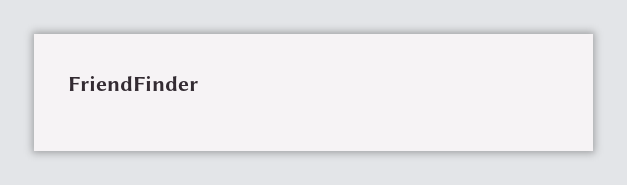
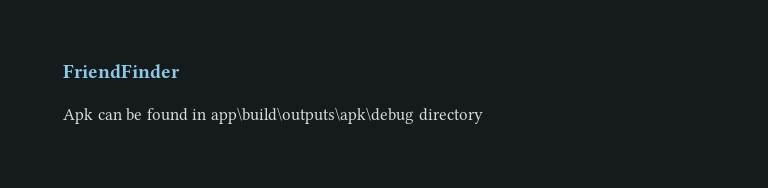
(198, 83) none -> [63,107,483,124] // Apk can be found in app\build\outputs\apk\debug directory

